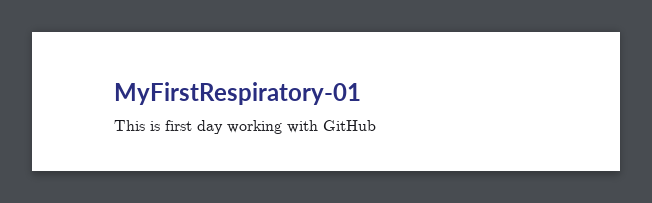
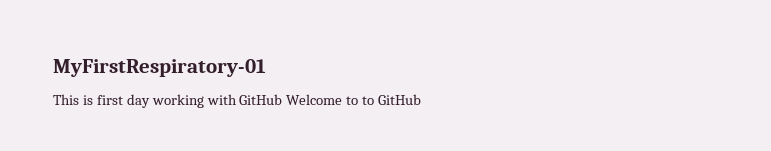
(376, 125) none -> [286,94,422,105] Welcome to to GitHub

